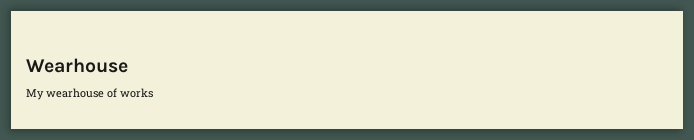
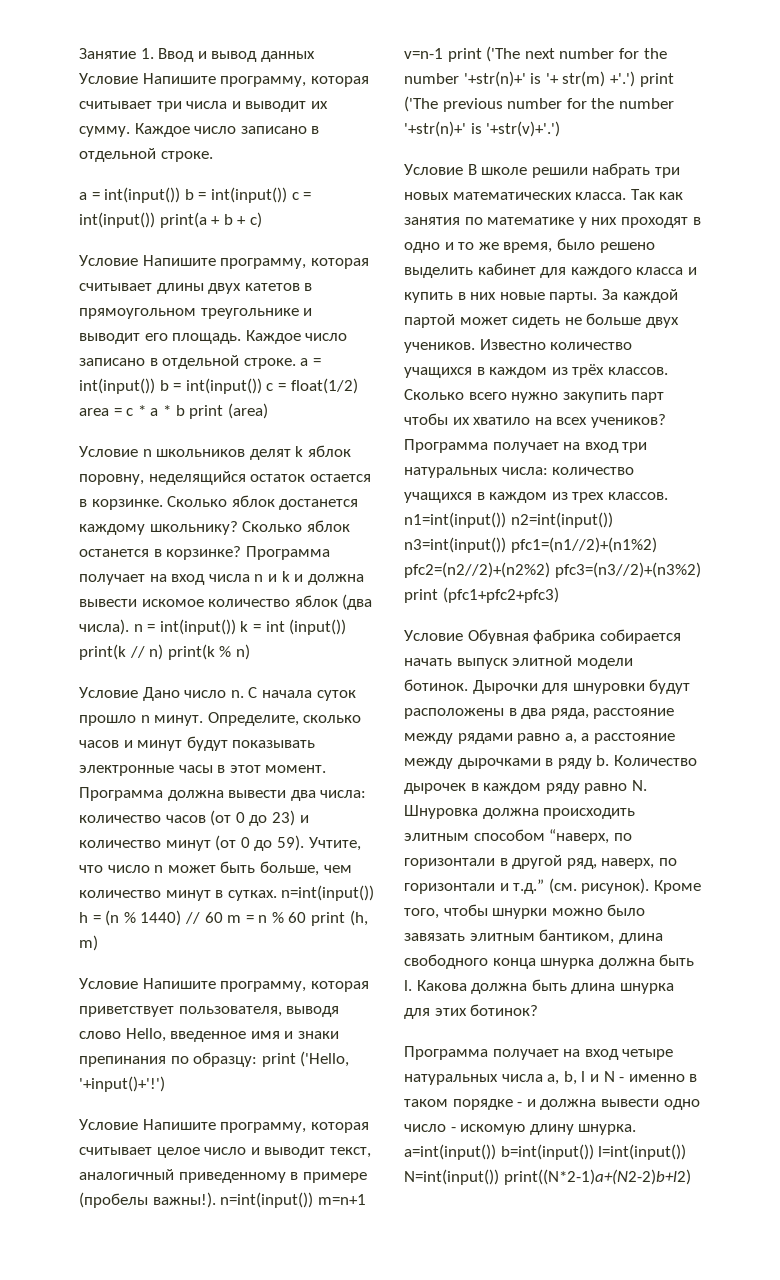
[26,58,128,73] [26,88,153,100] Wearhouse // My wearhouse of works -> [79,48,315,62] [79,73,369,87] [79,101,328,112] [79,123,320,137] [79,148,213,162] [79,187,312,203] [79,212,262,228] [79,255,369,269] [79,283,313,294] [79,308,313,319] [79,330,348,344] [79,355,321,369] [79,378,358,394] [79,403,268,419] [79,445,351,460] [79,471,371,485] [79,495,359,510] [79,520,350,535] [79,546,330,560] [79,571,364,585] [79,594,373,610] [79,619,347,635] [79,644,250,660] [79,687,356,701] [79,712,362,726] [79,736,316,751] [79,765,327,776] [79,787,367,801] [79,810,309,826] [79,835,361,851] [79,861,352,876] [79,885,375,901] [79,910,368,926] [79,935,98,951] [79,978,369,992] [79,1006,340,1017] [79,1028,339,1042] [79,1051,350,1067] [79,1076,165,1092] [79,1119,369,1133] [79,1147,371,1158] [79,1169,367,1183] [79,1192,366,1208] [404,46,667,62] [404,71,674,87] [404,96,674,112] [404,121,561,137] [404,163,680,178] [404,189,684,200] [404,217,701,228] [404,238,655,253] [404,263,697,278] [404,289,678,303] [404,313,679,328] [404,339,633,353] [404,364,668,378] [404,389,665,403] [404,413,666,428] [404,439,648,453] [404,467,635,478] [404,492,668,503] [404,512,613,528] [404,537,657,553] [404,562,701,578] [404,587,559,603] [404,629,681,644] [404,655,633,669] [404,679,691,694] [404,708,675,719] [404,733,675,744] [404,755,697,769] [404,780,647,794] [404,805,636,819] [404,829,632,844] [404,855,677,869] [404,878,701,894] [404,904,646,919] [404,929,663,944] [404,954,695,969] [404,979,674,994] [404,1004,539,1019] [404,1046,674,1060] [404,1071,698,1085] [404,1099,700,1110] [404,1124,637,1135] [404,1144,687,1160] [404,1169,691,1185] Занятие 1. Ввод и вывод данных Условие Напишите программу, которая считывает три числа и выводит их сумму. Каждое число записано в отдельной строке. // a = int(input()) b = int(input()) c = int(input()) print(a + b + c) // Условие Напишите программу, которая считывает длины двух катетов в прямоугольном треугольнике и выводит его площадь. Каждое число записано в отдельной строке. a = int(input()) b = int(input()) c = float(1/2) area = c * a * b print (area) // Условие n школьников делят k яблок поровну, неделящийся остаток остается в корзинке. Сколько яблок достанется каждому школьнику? Сколько яблок останется в корзинке? Программа получает на вход числа n и k и должна вывести искомое количество яблок (два числа). n = int(input()) k = int (input()) print(k // n) print(k % n) // Условие Дано число n. С начала суток прошло n минут. Определите, сколько часов и минут будут показывать электронные часы в этот момент. Программа должна вывести два числа: количество часов (от 0 до 23) и количество минут (от 0 до 59). Учтите, что число n может быть больше, чем количество минут в сутках. n=int(input()) h = (n % 1440) // 60 m = n % 60 print (h, m) // Условие Напишите программу, которая приветствует пользователя, выводя слово Hello, введенное имя и знаки препинания по образцу: print ('Hello, '+input()+'!') // Условие Напишите программу, которая считывает целое число и выводит текст, аналогичный приведенному в примере (пробелы важны!). n=int(input()) m=n+1 v=n-1 print ('The next number for the number '+str(n)+' is '+ str(m) +'.') print ('The previous number for the number '+str(n)+' is '+str(v)+'.') // Условие В школе решили набрать три новых математических класса. Так как занятия по математике у них проходят в одно и то же время, было решено выделить кабинет для каждого класса и купить в них новые парты. За каждой партой может сидеть не больше двух учеников. Известно количество учащихся в каждом из трёх классов. Сколько всего нужно закупить парт чтобы их хватило на всех учеников? Программа получает на вход три натуральных числа: количество учащихся в каждом из трех классов. n1=int(input()) n2=int(input()) n3=int(input()) pfc1=(n1//2)+(n1%2) pfc2=(n2//2)+(n2%2) pfc3=(n3//2)+(n3%2) print (pfc1+pfc2+pfc3) // Условие Обувная фабрика собирается начать выпуск элитной модели ботинок. Дырочки для шнуровки будут расположены в два ряда, расстояние между рядами равно a, а расстояние между дырочками в ряду b. Количество дырочек в каждом ряду равно N. Шнуровка должна происходить элитным способом “наверх, по горизонтали в другой ряд, наверх, по горизонтали и т.д.” (см. рисунок). Кроме того, чтобы шнурки можно было завязать элитным бантиком, длина свободного конца шнурка должна быть l. Какова должна быть длина шнурка для этих ботинок? // Программа получает на вход четыре натуральных числа a, b, l и N - именно в таком порядке - и должна вывести одно число - искомую длину шнурка. a=int(input()) b=int(input()) l=int(input()) N=int(input()) print((N*2-1)a+(N2-2)b+l2)

